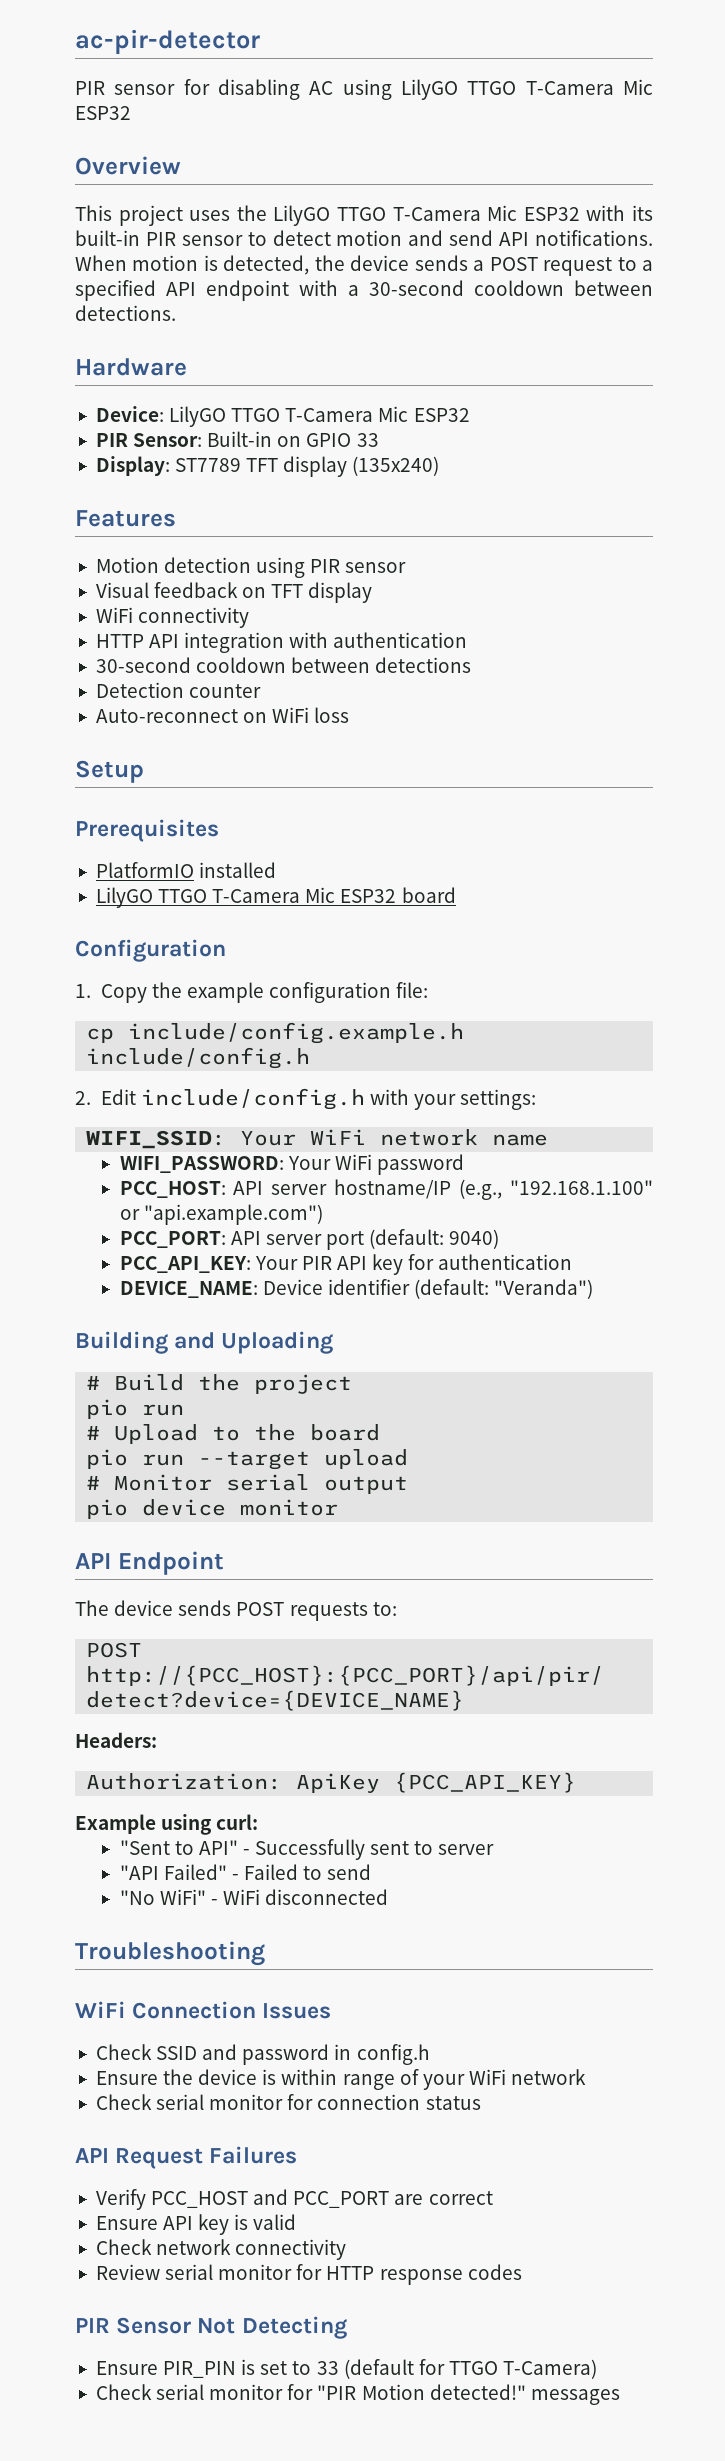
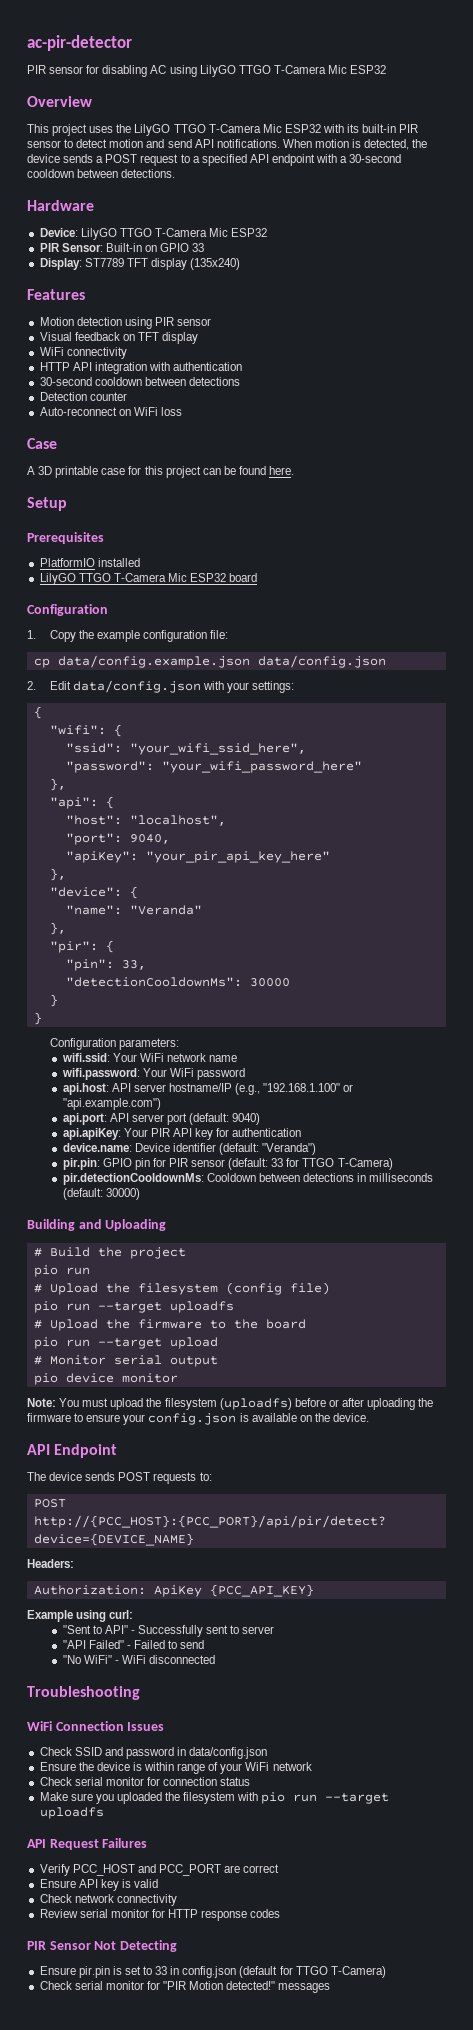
(350, 715) none -> [27,438,57,449] [27,466,295,478] // Case // A 3D printable case for this project can be found here.
[128,1022,465,1044] [86,1047,311,1069] include/config.example.h include/config.h -> [57,655,386,668] data/config.example.json data/config.json
[140,1088,365,1110] include/config.h -> [72,680,201,693] data/config.json
[86,1130,227,1149] WIFI_SSID: -> [33,706,42,719] [49,724,122,737] [65,743,306,755] [65,761,362,773] [49,778,66,791] [49,796,114,809] [65,815,226,826] [65,833,170,845] [65,851,330,863] [49,868,66,881] [49,886,138,899] [65,905,202,915] [49,922,66,935] [49,940,114,953] [65,959,146,971] [65,977,290,987] [49,994,58,1007] [33,1012,42,1025] [49,1038,179,1050] [61,1053,110,1062] { // "wifi": { // "ssid": "your_wifi_ssid_here", // "password": "your_wifi_password_here" // }, // "api": { // "host": "localhost", // "port": 9040, // "apiKey": "your_pir_api_key_here" // }, // "device": { // "name": "Veranda" // }, // "pir": { // "pin": 33, // "detectionCooldownMs": 30000 // } // } // Configuration parameters: // wifi.ssid:
[119,1156,284,1173] WIFI_PASSWORD: -> [61,1068,140,1080] wifi.password:
[119,1181,226,1198] PCC_HOST: -> [62,1083,109,1095] api.host:
[119,1231,226,1248] PCC_PORT: -> [62,1113,107,1125] api.port:
[119,1256,251,1273] PCC_API_KEY: -> [62,1128,121,1140] api.apiKey:
[119,1281,258,1298] DEVICE_NAME: -> [62,1143,132,1152] device.name:
(594, 1289) none -> [62,1158,393,1170] [62,1173,434,1185] [62,1188,140,1200] // pir.pin: GPIO pin for PIR sensor (default: 33 for TTGO T-Camera) // pir.detectionCooldownMs: Cooldown between detections in milliseconds (default: 30000)
(199, 1434) none -> [105,1282,330,1295] [33,1301,234,1313] [33,1319,202,1331] the filesystem (config file) // pio run --target uploadfs // # Upload the firmware
(339, 1507) none -> [27,1398,434,1410] [27,1413,369,1425] // Note: You must upload the filesystem (uploadfs) before or after uploading the firmware to ensure your config.json is available on the device.
[356,2044,430,2065] config.h -> [189,1747,268,1759] data/config.json
(481, 2103) none -> [39,1792,390,1804] [39,1807,104,1819] // Make sure you uploaded the filesystem with pio run --target uploadfs
[163,2361,237,2378] PIR_PIN -> [78,1966,110,1978] pir.pin
(339, 2368) none -> [170,1966,237,1978] in config.json

